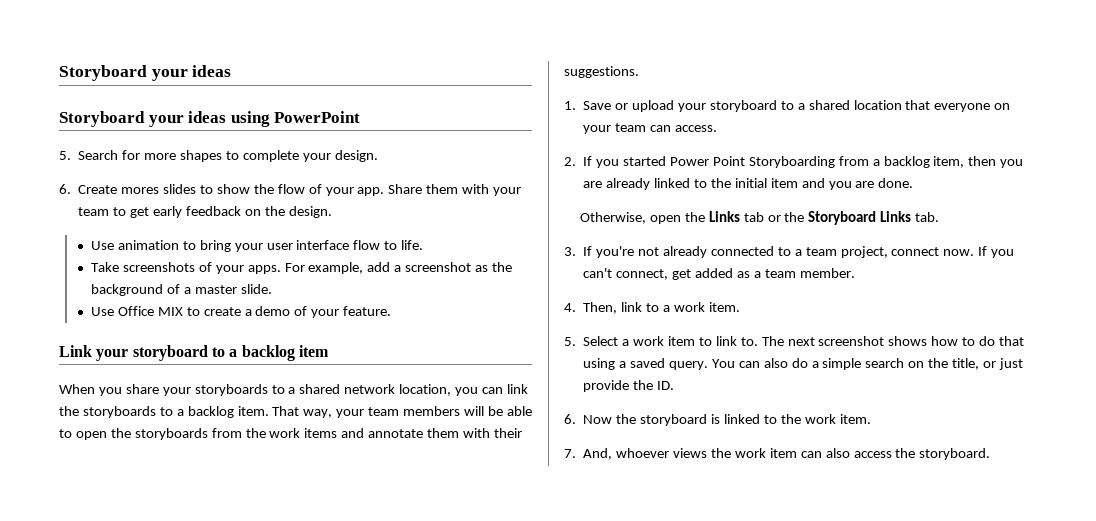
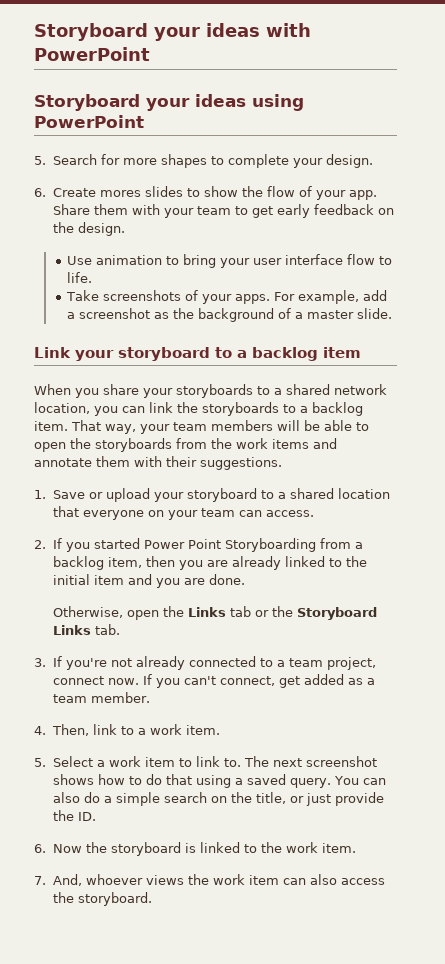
[59,65,232,81] Storyboard your ideas -> [34,23,311,41] [34,47,150,61] Storyboard your ideas with PowerPoint
[90,306,392,318] // Use Office MIX to create a demo of your feature. -> (393, 313) none

